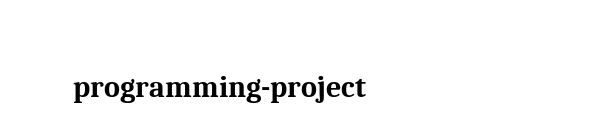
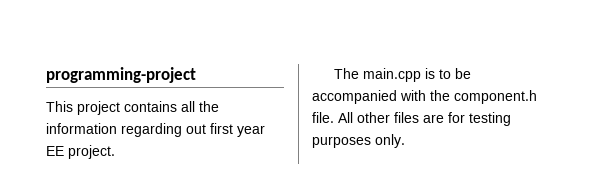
(366, 89) none -> [46,101,219,115] [46,123,265,137] [46,145,115,159] [333,68,471,82] [312,90,537,104] [312,112,511,126] [312,134,405,148] // This project contains all the information regarding out first year EE project. // The main.cpp is to be accompanied with the component.h file. All other files are for testing purposes only.

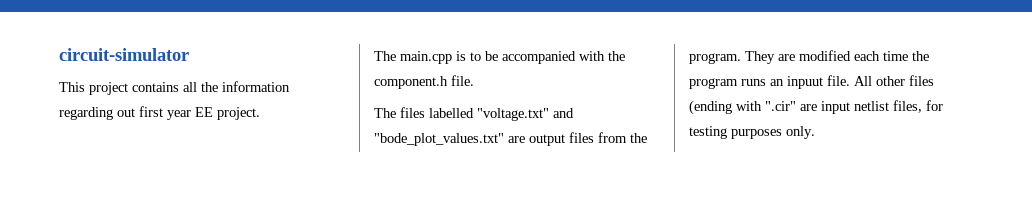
[46,67,196,83] programming-project -> [59,48,189,61] circuit-simulator
[338,112,444,123] All other files are -> [374,107,574,121] [374,132,647,146] [689,50,929,64] [689,75,934,89] [689,100,922,115] // The files labelled "voltage.txt" and "bode_plot_values.txt" are output files from the program. They are modified each time the program runs an inpuut file. All other files (ending with ".cir" are input netlist files,

